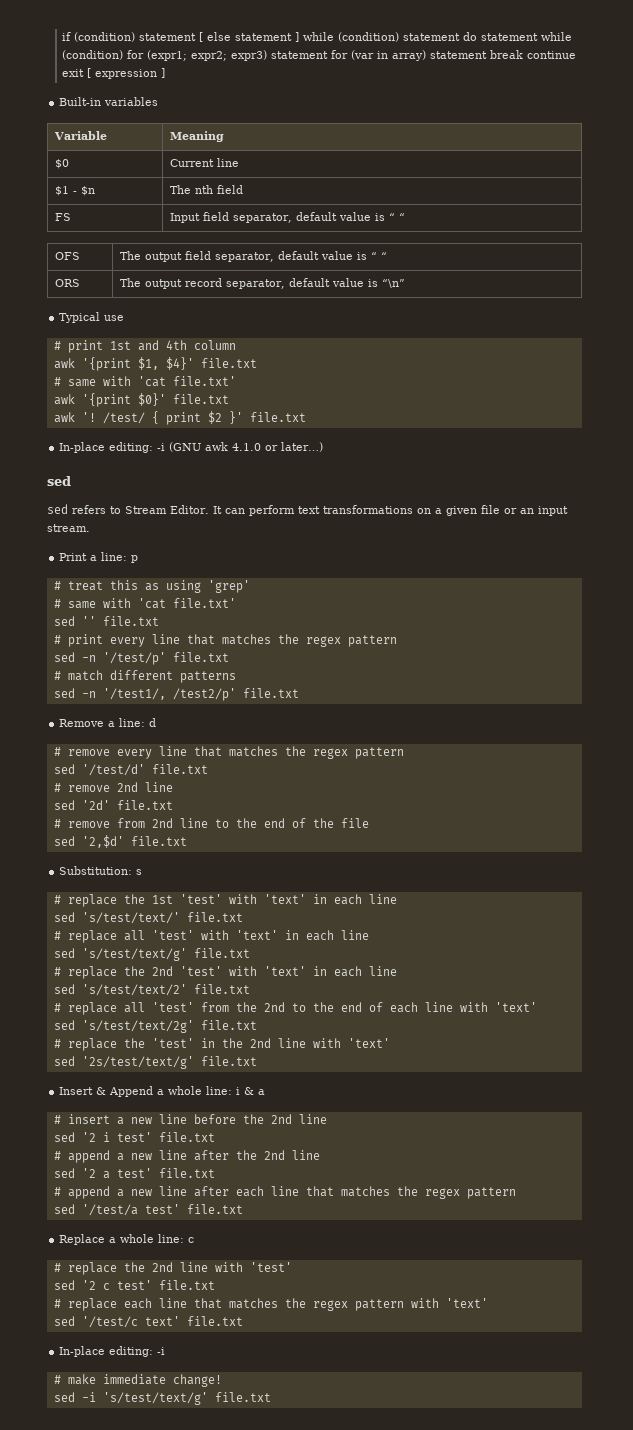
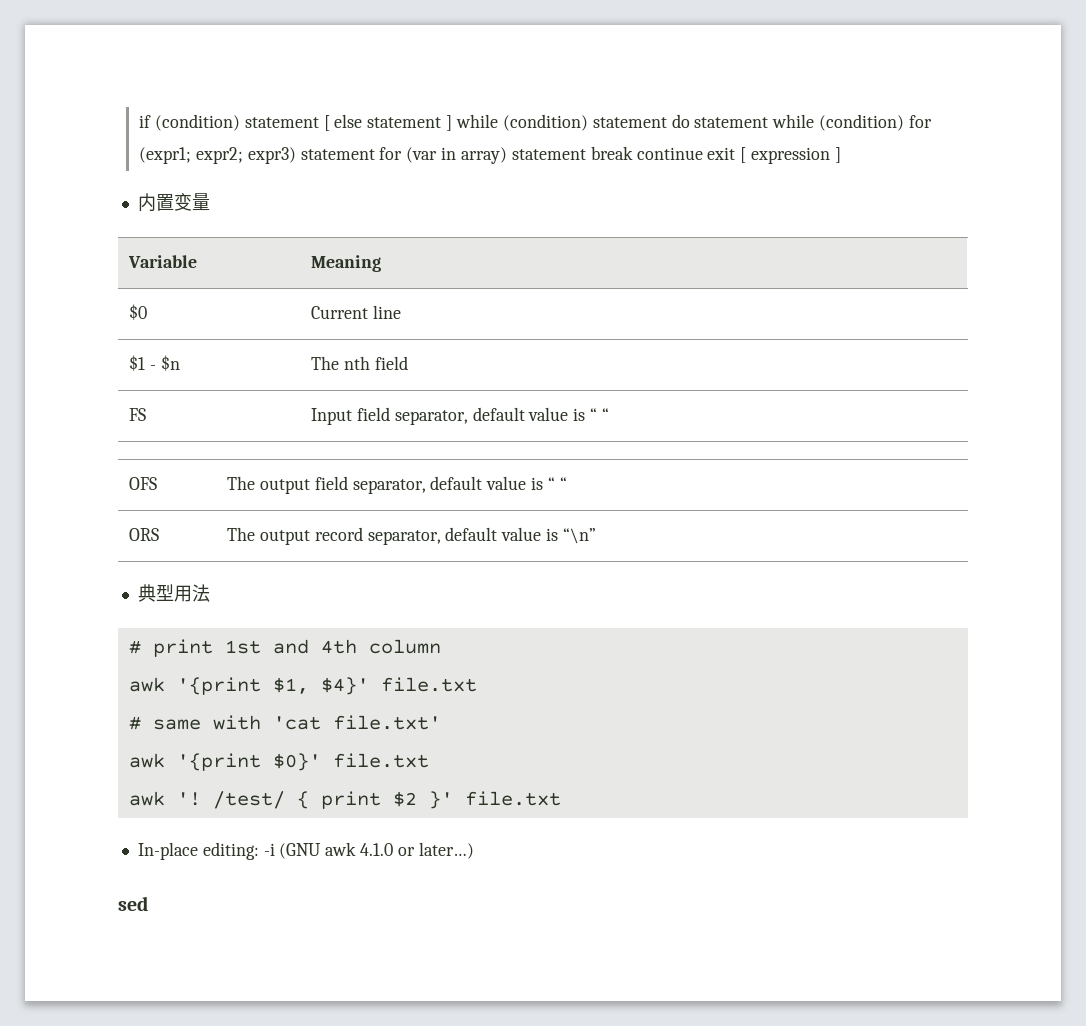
[59,97,159,106] Built-in variables -> [137,193,210,212] 内置变量
[59,312,125,323] Typical use -> [137,584,210,602] 典型用法
[47,504,568,516] [47,524,90,532] [59,552,139,563] [53,580,250,593] [53,598,236,609] [53,616,159,626] [53,634,397,647] [53,652,229,665] [53,670,236,683] [53,688,299,701] [59,718,157,727] [53,746,404,759] [53,764,208,776] [53,782,173,792] [53,800,173,810] [53,818,369,828] [53,835,187,848] [59,866,143,875] [53,894,397,907] [53,912,243,924] [53,930,369,943] [53,948,250,961] [53,966,397,979] [53,984,250,996] [53,1002,537,1015] [53,1020,257,1033] [53,1038,390,1051] [53,1056,257,1069] [59,1086,266,1097] [53,1114,327,1125] [53,1132,215,1142] [53,1150,320,1163] [53,1168,215,1179] [53,1186,516,1199] [53,1204,243,1216] [59,1234,195,1245] [53,1262,292,1275] [53,1280,215,1290] [53,1298,488,1311] [53,1316,243,1328] [59,1346,166,1357] [53,1374,222,1387] [53,1392,271,1405] // sed refers to Stream Editor. It can perform text transformations on a given file or an input stream. // Print a line: p // # treat this as using 'grep' // # same with 'cat file.txt' // sed '' file.txt // # print every line that matches the regex pattern // sed -n '/test/p' file.txt // # match different patterns // sed -n '/test1/, /test2/p' file.txt // Remove a line: d // # remove every line that matches the regex pattern // sed '/test/d' file.txt // # remove 2nd line // sed '2d' file.txt // # remove from 2nd line to the end of the file // sed '2,$d' file.txt // Substitution: s // # replace the 1st 'test' with 'text' in each line // sed 's/test/text/' file.txt // # replace all 'test' with 'text' in each line // sed 's/test/text/g' file.txt // # replace the 2nd 'test' with 'text' in each line // sed 's/test/text/2' file.txt // # replace all 'test' from the 2nd to the end of each line with 'text' // sed 's/test/text/2g' file.txt // # replace the 'test' in the 2nd line with 'text' // sed '2s/test/text/g' file.txt // Insert & Append a whole line: i & a // # insert a new line before the 2nd line // sed '2 i test' file.txt // # append a new line after the 2nd line // sed '2 a test' file.txt // # append a new line after each line that matches the regex pattern // sed '/test/a test' file.txt // Replace a whole line: c // # replace the 2nd line with 'test' // sed '2 c test' file.txt // # replace each line that matches the regex pattern with 'text' // sed '/test/c text' file.txt // In-place editing: -i // # make immediate change! // sed -i 's/test/text/g' file.txt -> (148, 903) none

